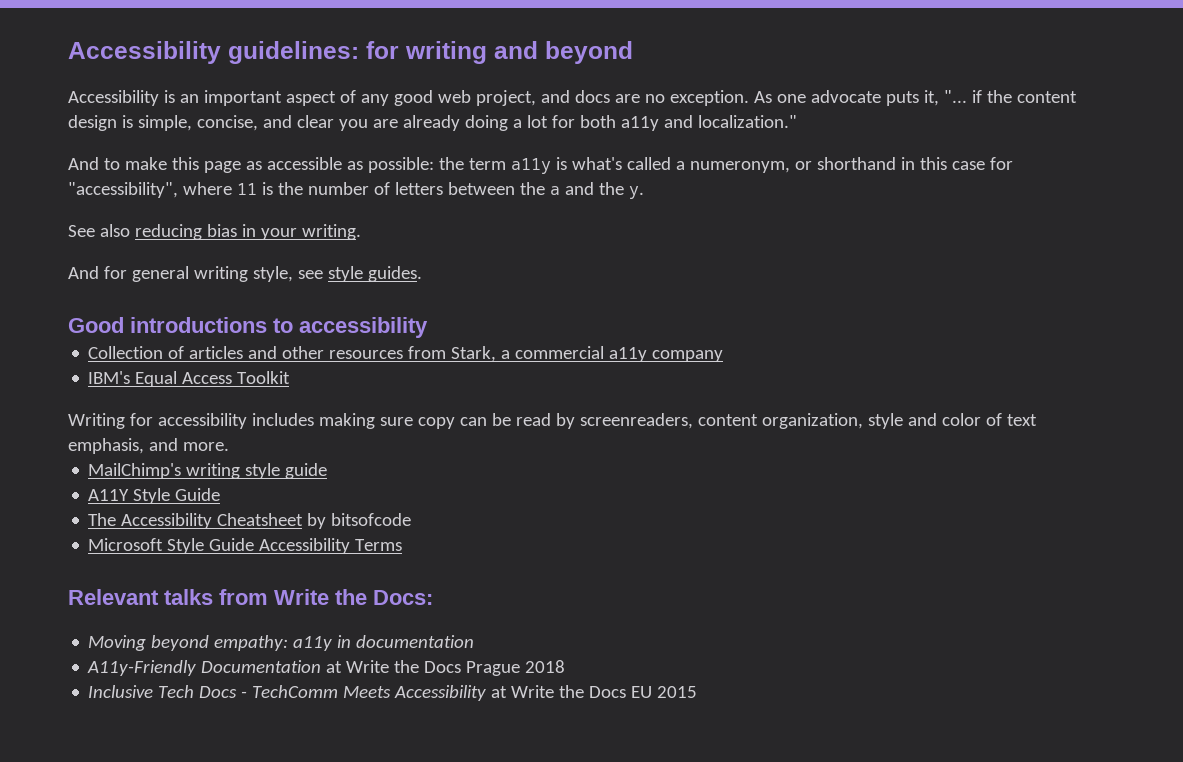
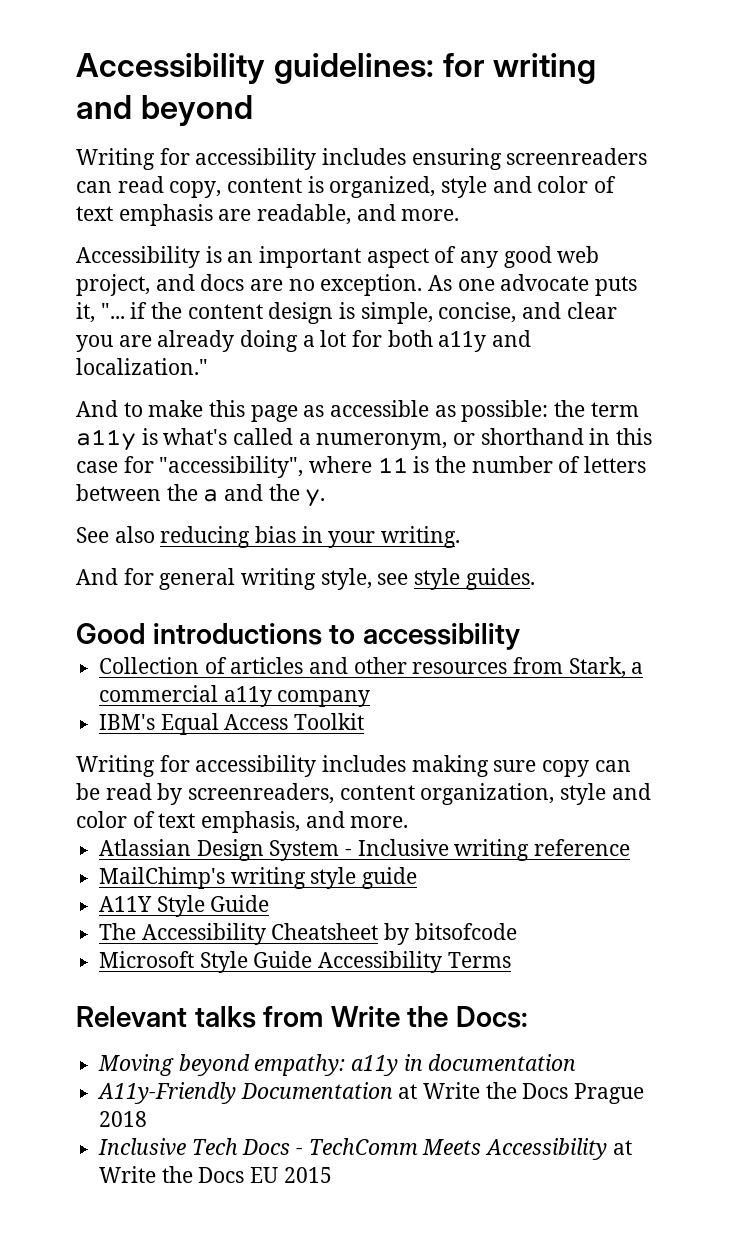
(633, 52) none -> [76,148,648,170] [76,176,617,198] [76,204,460,226] // Writing for accessibility includes ensuring screenreaders can read copy, content is organized, style and color of text emphasis are readable, and more.
(229, 446) none -> [99,839,631,861] // Atlassian Design System - Inclusive writing reference

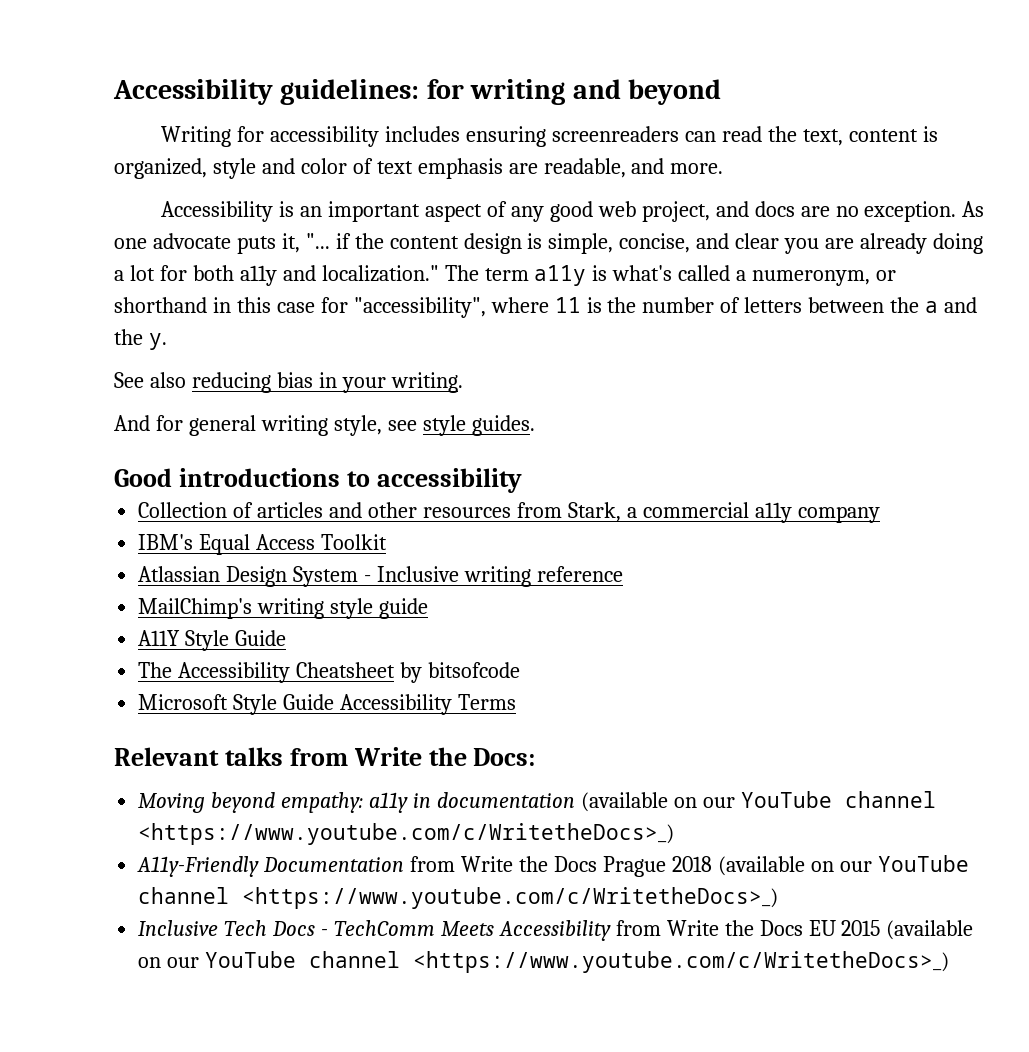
[169,181,222,198] copy, -> [767,126,843,146] the text,
[76,400,586,422] // And to make this page as accessible as possible: the -> [444,265,479,281] The
[76,755,631,777] [76,783,651,805] [76,811,409,833] // Writing for accessibility includes making sure copy can be read by screenreaders, content organization, style and color of text emphasis, and more. -> (388, 542) none
(577, 1062) none -> [580,791,936,812] [138,823,675,845] (available on our YouTube channel <https://www.youtube.com/c/WritetheDocs>_)
[398,1084,418,1099] at -> [410,856,456,872] from
(148, 1119) none -> [717,855,969,876] [138,887,779,909] (available on our YouTube channel <https://www.youtube.com/c/WritetheDocs>_)
[612,1140,632,1155] at -> [615,920,661,936] from
(332, 1175) none -> [886,920,974,940] [138,951,950,973] (available on our YouTube channel <https://www.youtube.com/c/WritetheDocs>_)

